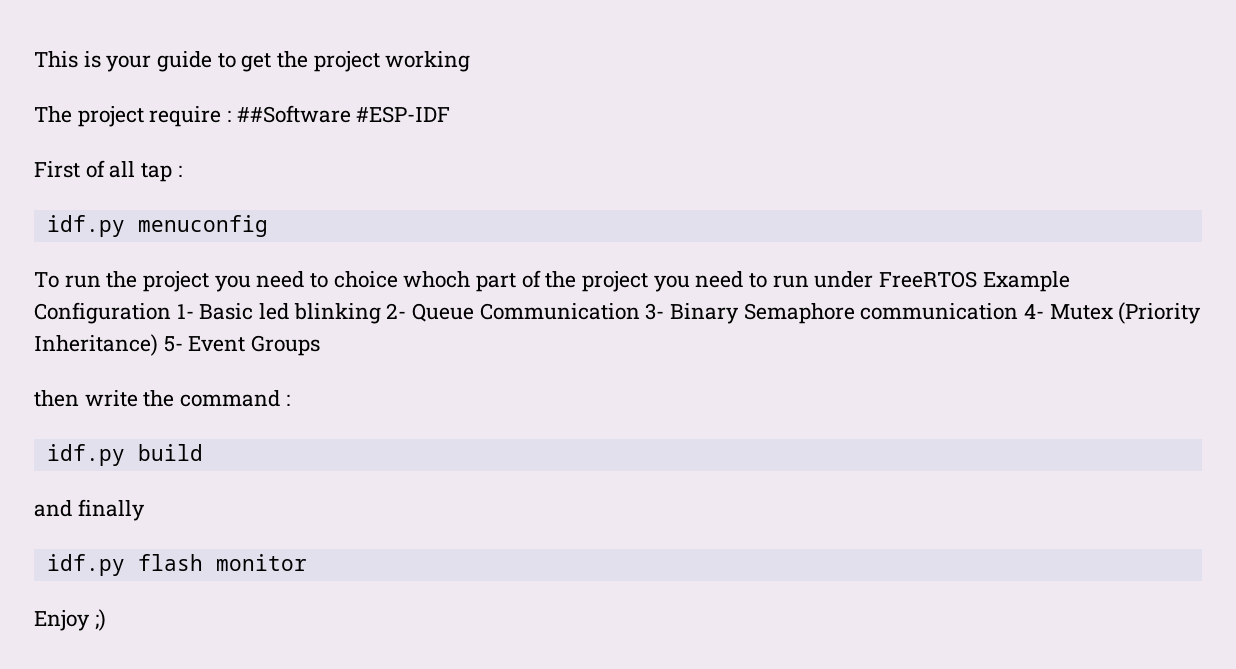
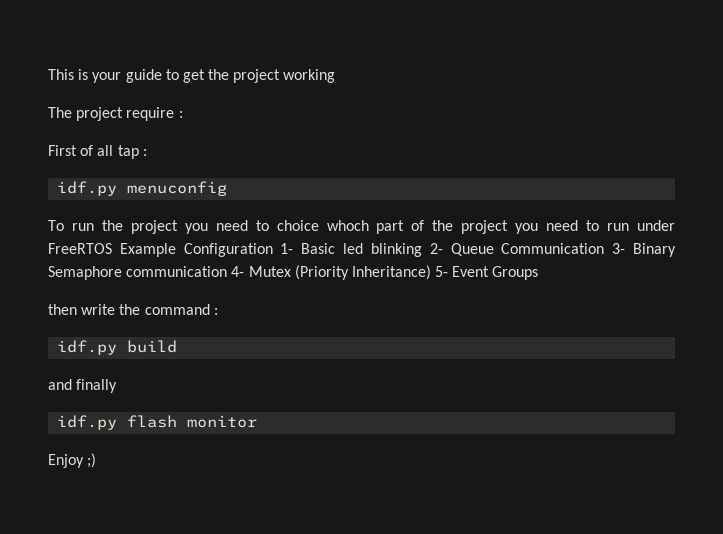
[236,105,451,123] ##Software #ESP-IDF -> (183, 114) none

